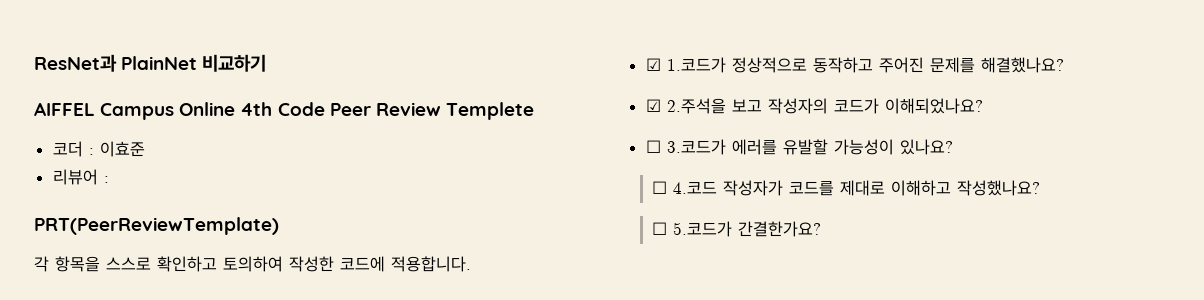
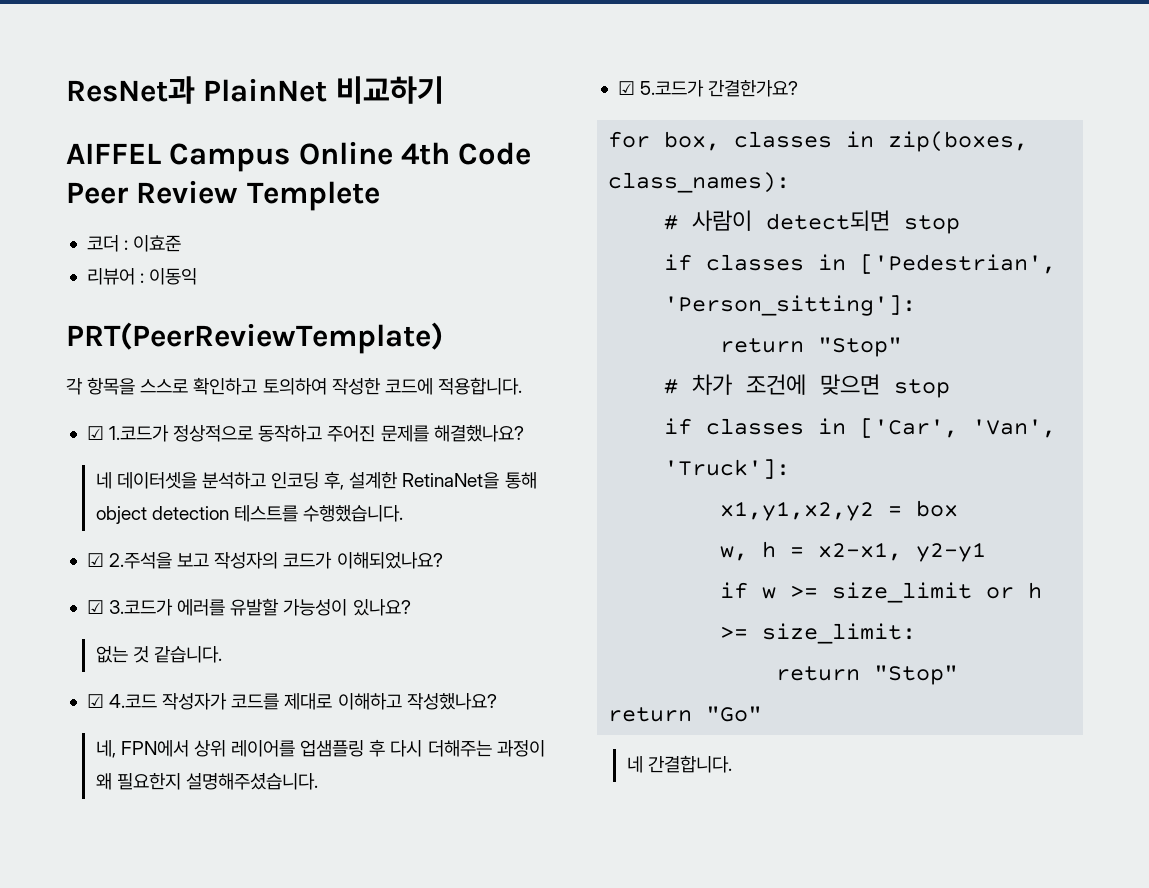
(109, 179) none -> [149,268,198,285] 이동익
(1064, 65) none -> [95,471,537,490] [95,505,404,524] // 네 데이터셋을 분석하고 인코딩 후, 설계한 RetinaNet을 통해 object detection 테스트를 수행했습니다.
[645,140,661,153] ☐ -> [86,600,104,614] ☑
[652,181,668,194] ☐ -> [95,646,222,663] [86,694,104,708] 없는 것 같습니다. // ☑
[652,221,822,237] ☐ 5.코드가 간결한가요? -> [95,739,545,758] [95,773,318,790] [617,80,799,97] [608,131,1029,152] [608,172,791,193] [664,210,961,234] [664,254,1057,274] [664,295,917,316] [720,337,903,357] [664,374,951,398] [664,418,1057,438] [664,459,791,479] [720,500,959,521] [720,541,987,562] [720,582,1043,603] [720,623,917,644] [776,665,959,685] [608,706,763,722] [626,755,732,773] 네, FPN에서 상위 레이어를 업샘플링 후 다시 더해주는 과정이 왜 필요한지 설명해주셨습니다. // ☑ 5.코드가 간결한가요? // for box, classes in zip(boxes, class_names): // # 사람이 detect되면 stop // if classes in ['Pedestrian', 'Person_sitting']: // return "Stop" // # 차가 조건에 맞으면 stop // if classes in ['Car', 'Van', 'Truck']: // x1,y1,x2,y2 = box // w, h = x2-x1, y2-y1 // if w >= size_limit or h >= size_limit: // return "Stop" // return "Go" // 네 간결합니다.

